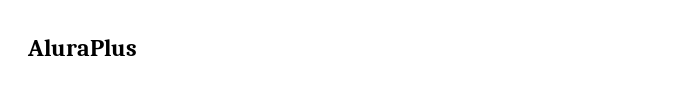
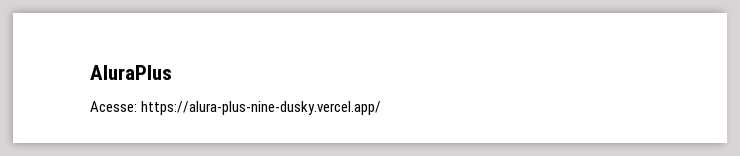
(137, 47) none -> [90,101,382,115] // Acesse: https://alura-plus-nine-dusky.vercel.app/

